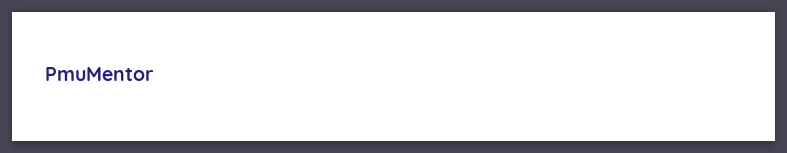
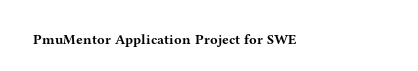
(154, 74) none -> [115,34,297,47] Application Project for SWE

